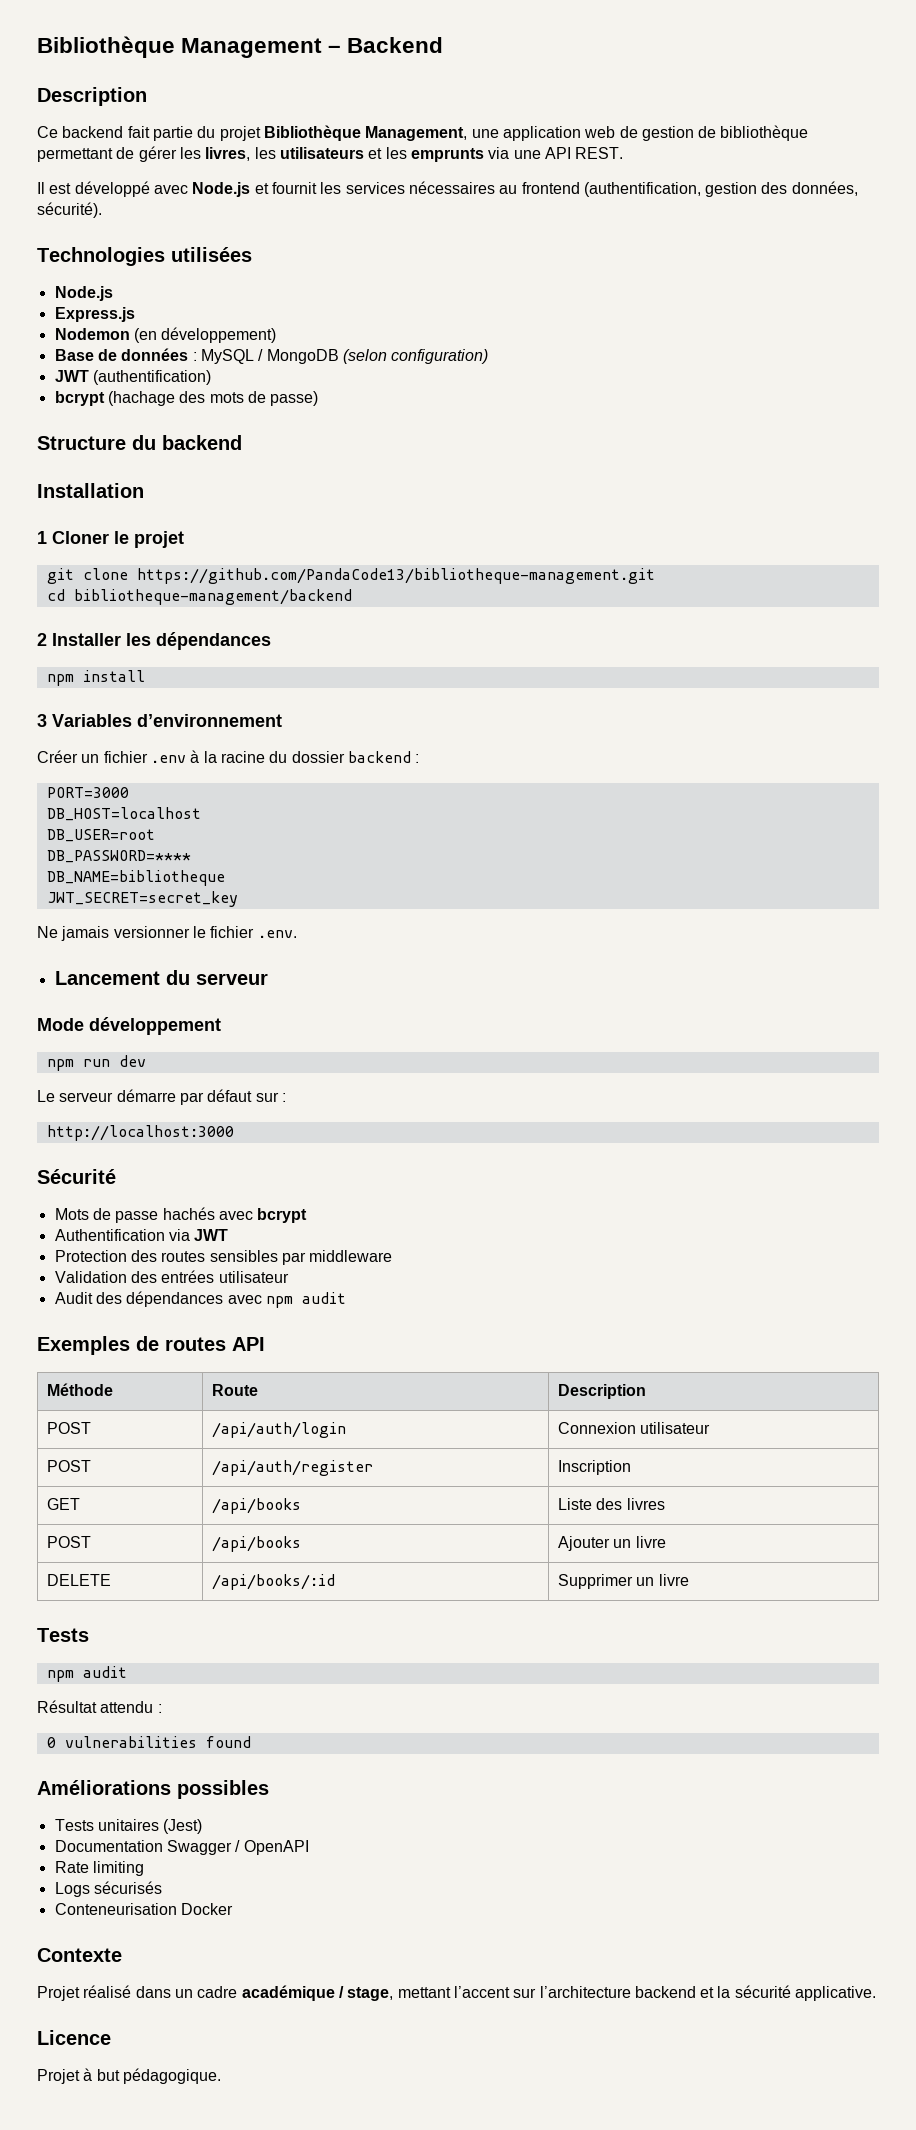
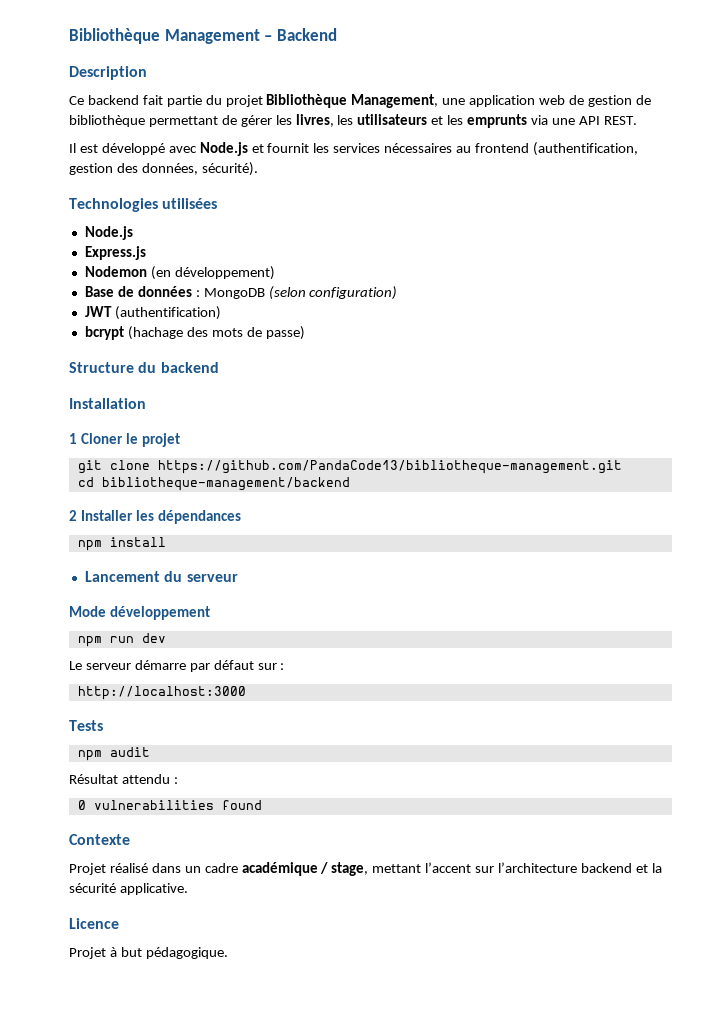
[200,349,264,364] MySQL / -> (200, 293) none
[37,714,282,727] [37,750,420,763] [46,787,129,798] [46,807,201,821] [46,829,155,842] [46,850,191,863] [46,870,225,886] [46,891,238,907] [37,926,297,941] // 3 Variables d’environnement // Créer un fichier .env à la racine du dossier backend : // PORT=3000 // DB_HOST=localhost // DB_USER=root // DB_PASSWORD=**** // DB_NAME=bibliotheque // JWT_SECRET=secret_key // Ne jamais versionner le fichier .env. -> (166, 542) none
[37,1169,116,1184] [54,1207,308,1223] [54,1229,229,1241] [54,1250,393,1265] [54,1270,289,1283] [54,1291,346,1308] [37,1336,265,1355] [47,1383,114,1396] [212,1384,259,1396] [558,1384,647,1399] [47,1422,92,1434] [212,1422,347,1438] [558,1422,711,1434] [47,1460,92,1472] [212,1460,374,1476] [558,1460,632,1475] [47,1498,81,1510] [212,1498,302,1514] [558,1498,665,1510] [47,1536,92,1548] [212,1536,302,1552] [558,1536,666,1551] [47,1574,112,1586] [212,1574,336,1590] [558,1574,689,1589] // Sécurité // Mots de passe hachés avec bcrypt // Authentification via JWT // Protection des routes sensibles par middleware // Validation des entrées utilisateur // Audit des dépendances avec npm audit // Exemples de routes API // Méthode | Route | Description // POST | /api/auth/login | Connexion utilisateur // POST | /api/auth/register | Inscription // GET | /api/books | Liste des livres // POST | /api/books | Ajouter un livre // DELETE | /api/books/:id | Supprimer un livre -> (246, 693) none
[37,1780,269,1799] [54,1819,203,1834] [54,1840,309,1855] [54,1861,144,1876] [54,1881,162,1897] [54,1903,233,1915] // Améliorations possibles // Tests unitaires (Jest) // Documentation Swagger / OpenAPI // Rate limiting // Logs sécurisés // Conteneurisation Docker -> (262, 805) none

